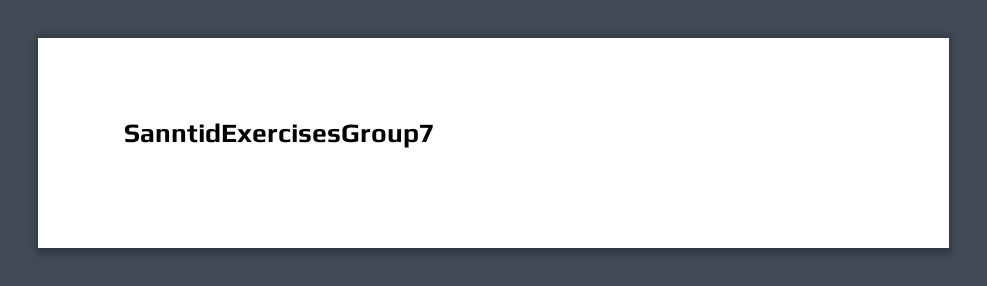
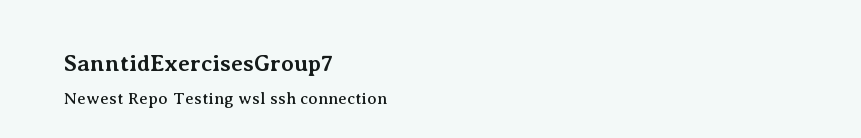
(434, 135) none -> [64,92,388,108] // Newest Repo Testing wsl ssh connection

